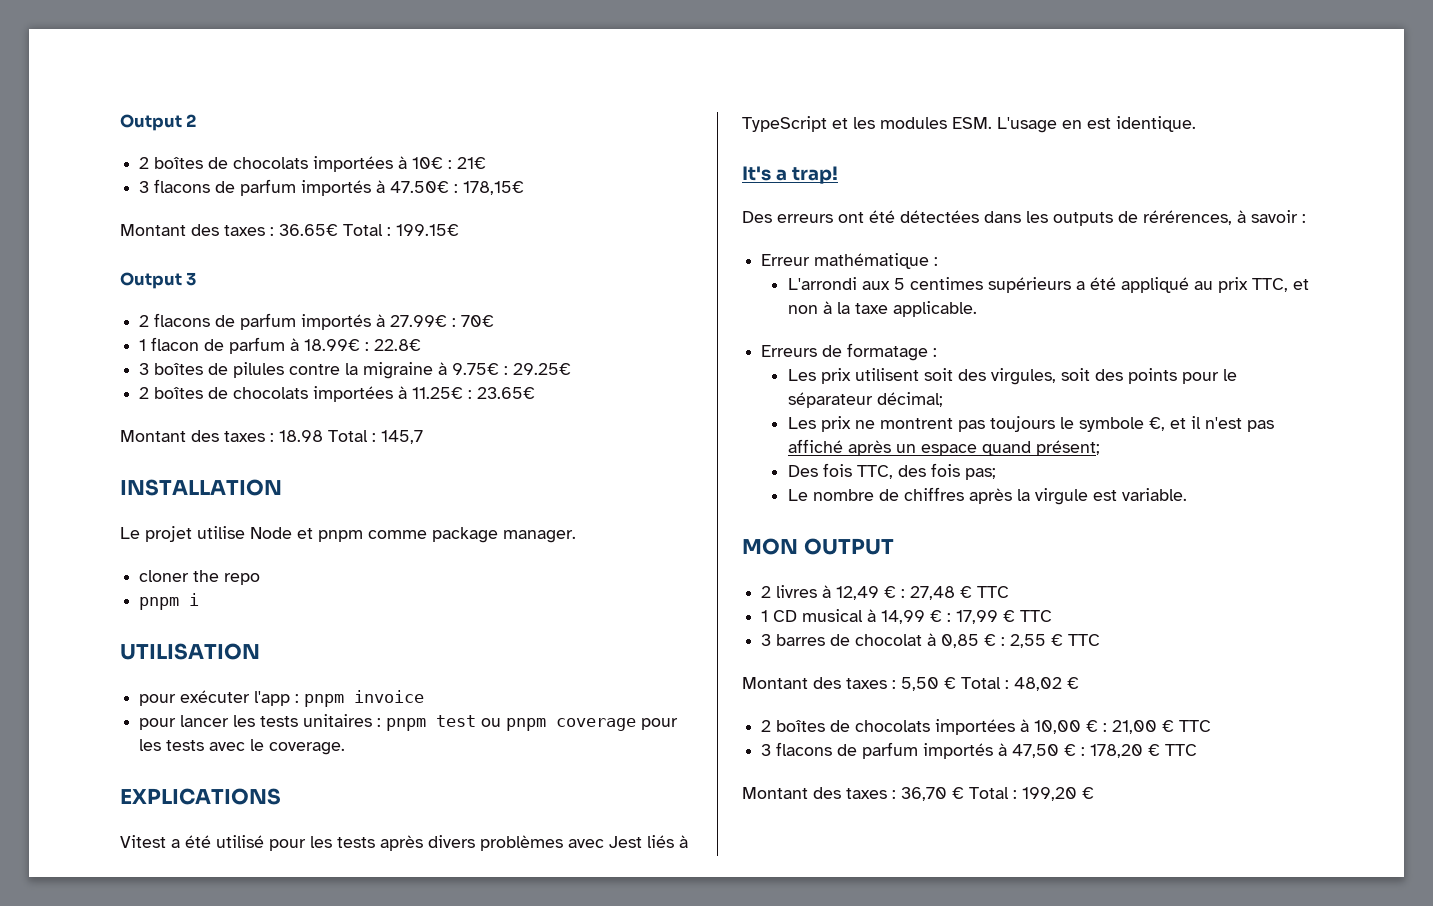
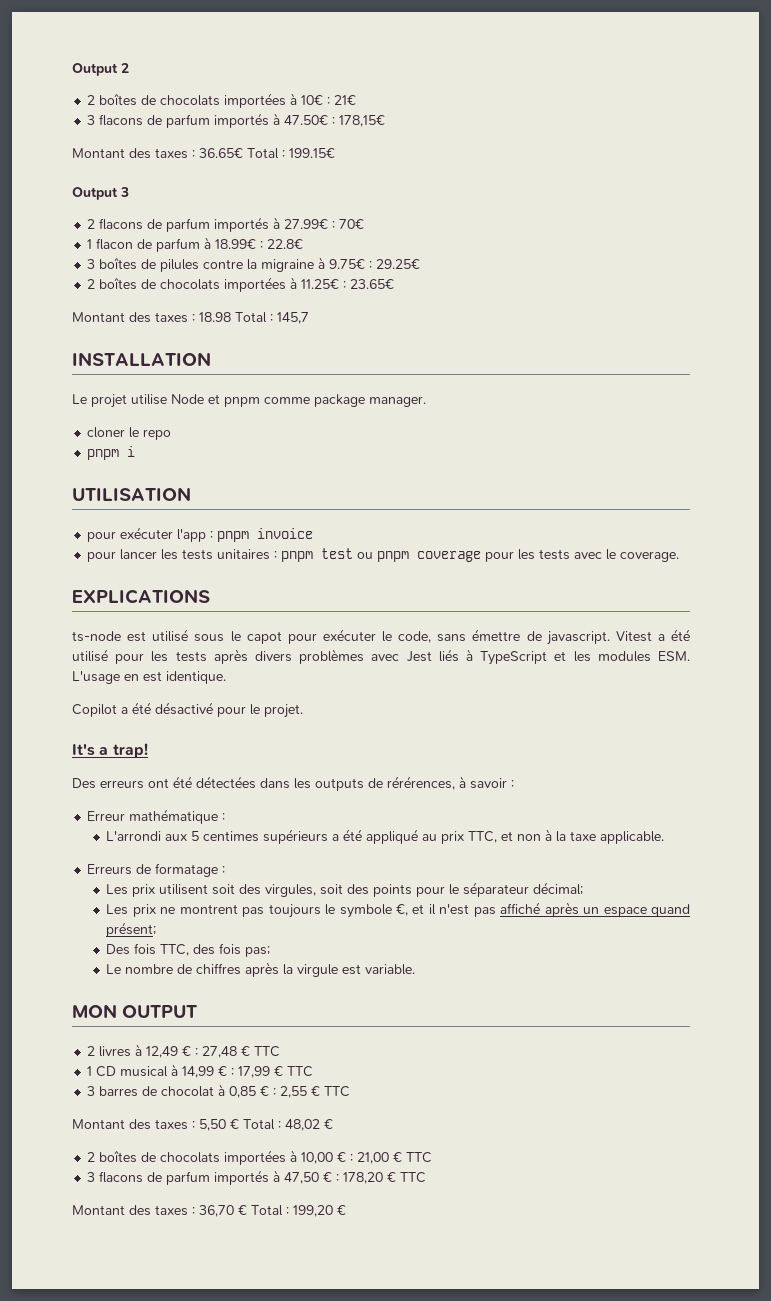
[193,570,220,582] the -> [129,427,140,438] le
(281, 796) none -> [72,629,610,645] ts-node est utilisé sous le capot pour exécuter le code, sans émettre de javascript.
(1196, 124) none -> [72,702,303,718] // Copilot a été désactivé pour le projet.

